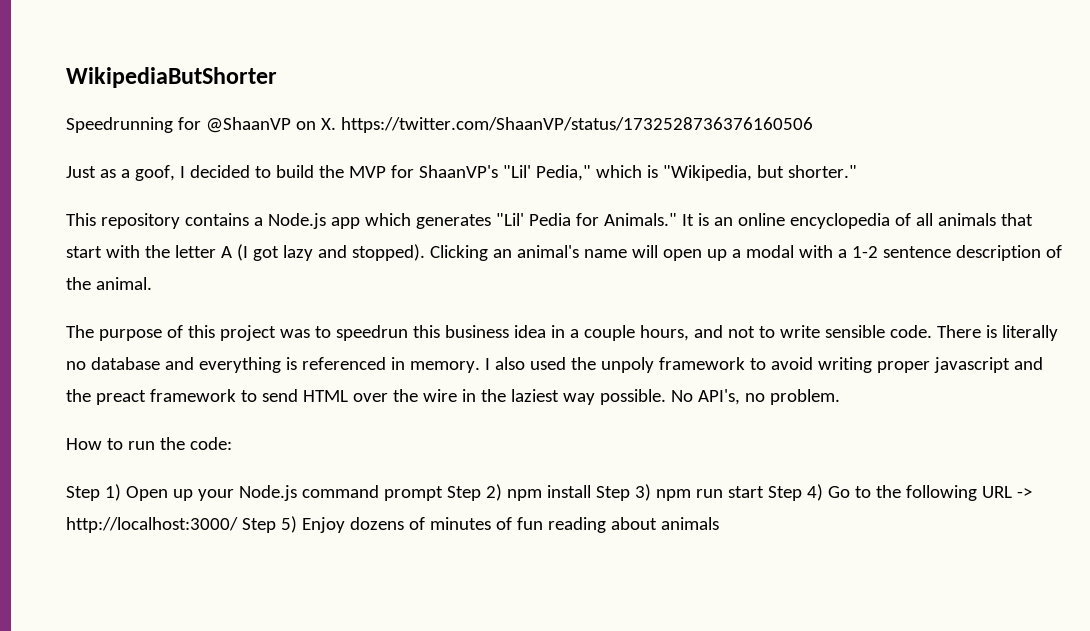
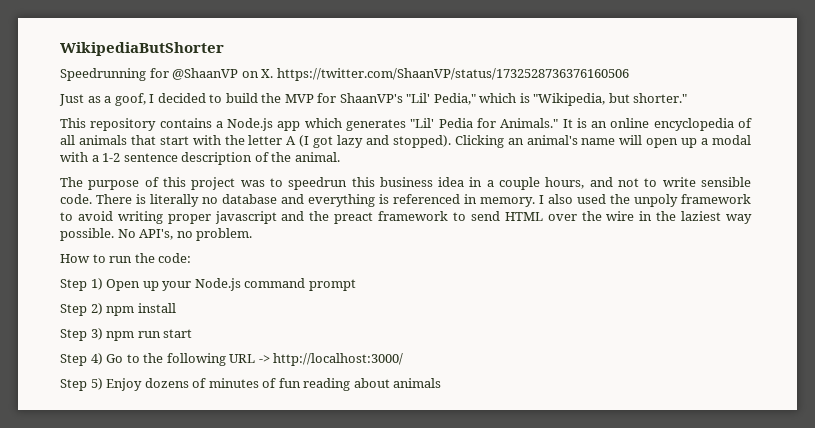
(443, 493) none -> (356, 285) //
(591, 491) none -> (176, 308) //
(764, 492) none -> (193, 333) //
(238, 525) none -> (404, 359) //

